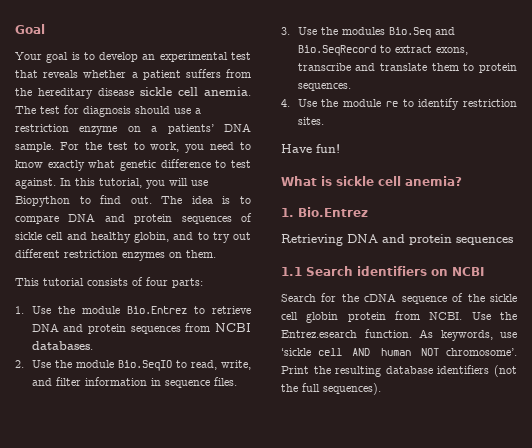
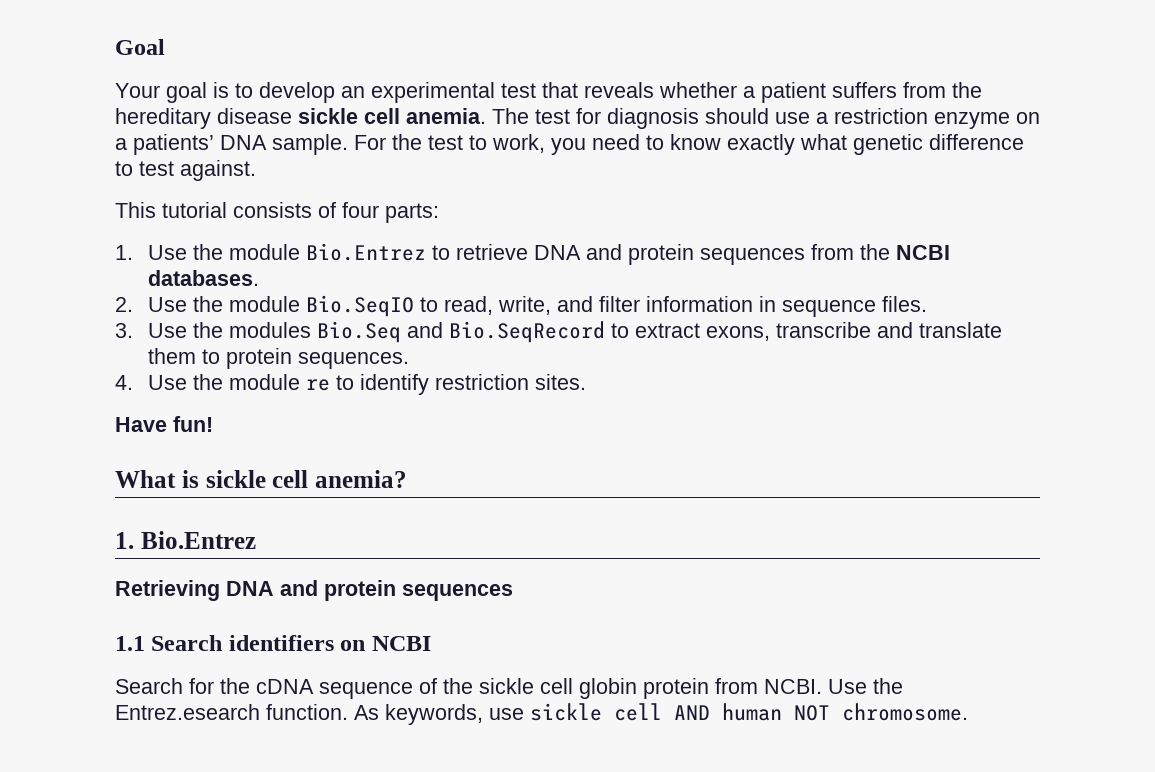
[60,178,208,189] [15,195,252,207] [15,213,253,224] [15,232,251,243] [15,249,216,261] In this tutorial, you will use Biopython to find out. The idea is to compare DNA and protein sequences of sickle cell and healthy globin, and to try out different restriction enzymes on them. -> (256, 170) none
(211, 327) none -> [860,244,891,260] the
[281,348,311,356] ‘sickle -> [530,703,602,721] sickle
[446,348,517,356] [281,365,517,377] [281,383,381,395] chromosome’. Print the resulting database identifiers (not the full sequences). -> [842,703,968,721] chromosome.

